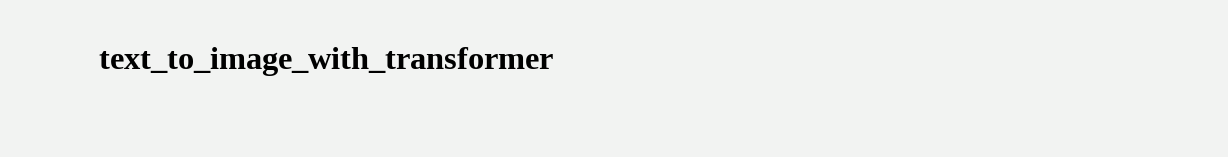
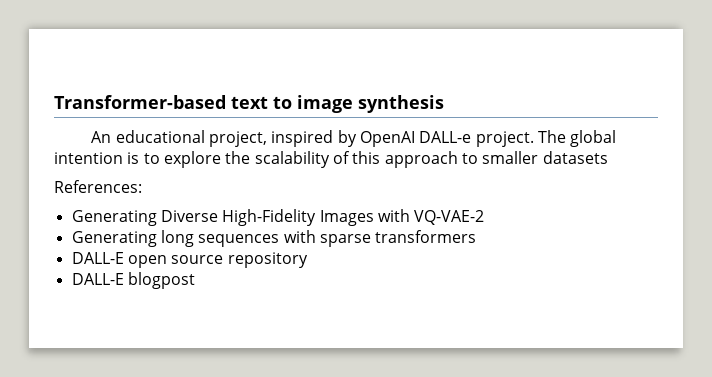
[99,47,553,76] text_to_image_with_transformer -> [54,95,444,113] [91,130,617,147] [54,151,608,168] [54,180,142,193] [71,209,485,226] [71,230,477,247] [71,252,308,268] [71,272,195,289] Transformer-based text to image synthesis // An educational project, inspired by OpenAI DALL-e project. The global intention is to explore the scalability of this approach to smaller datasets // References: // Generating Diverse High-Fidelity Images with VQ-VAE-2 // Generating long sequences with sparse transformers // DALL-E open source repository // DALL-E blogpost

